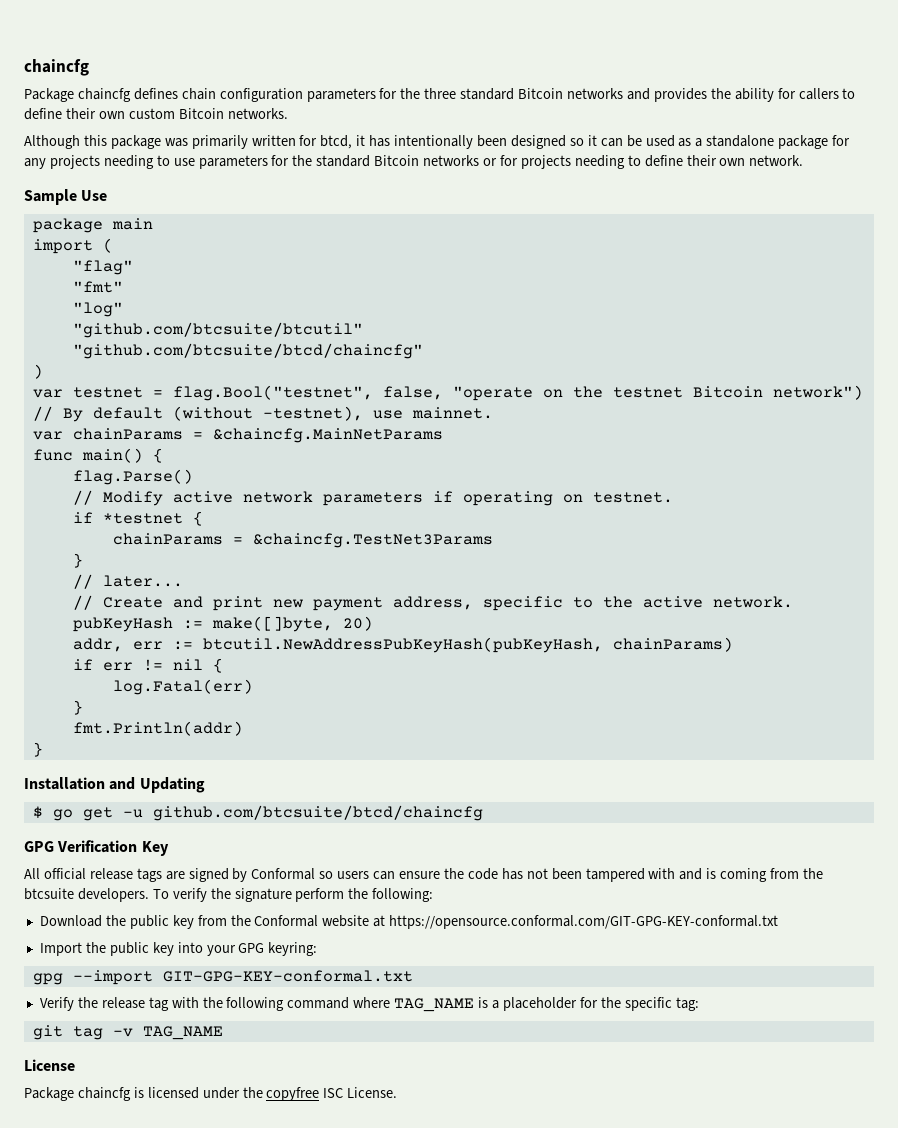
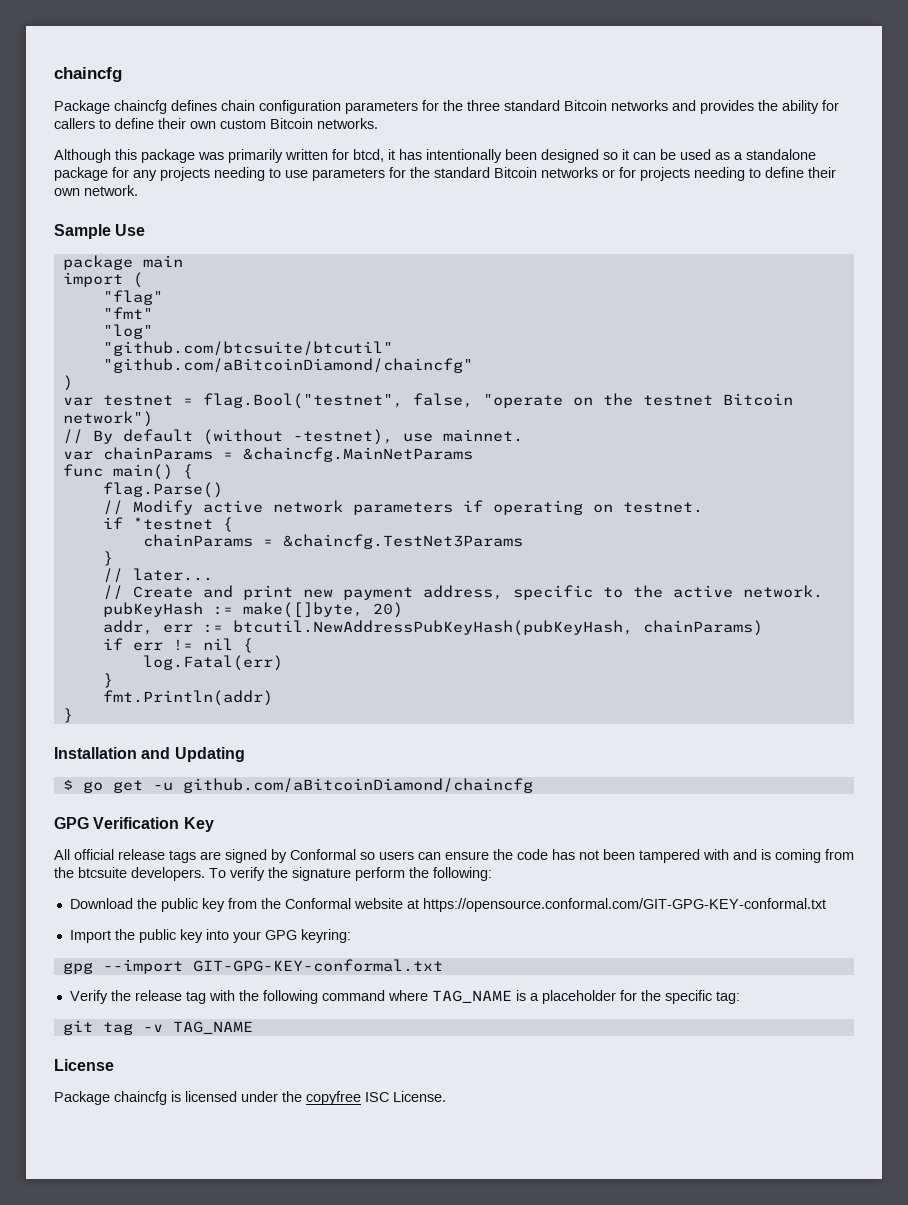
[72,343,423,359] "github.com/btcsuite/btcd/chaincfg" -> [102,358,473,373] "github.com/aBitcoinDiamond/chaincfg"
[152,805,483,821] github.com/btcsuite/btcd/chaincfg -> [182,778,533,793] github.com/aBitcoinDiamond/chaincfg

